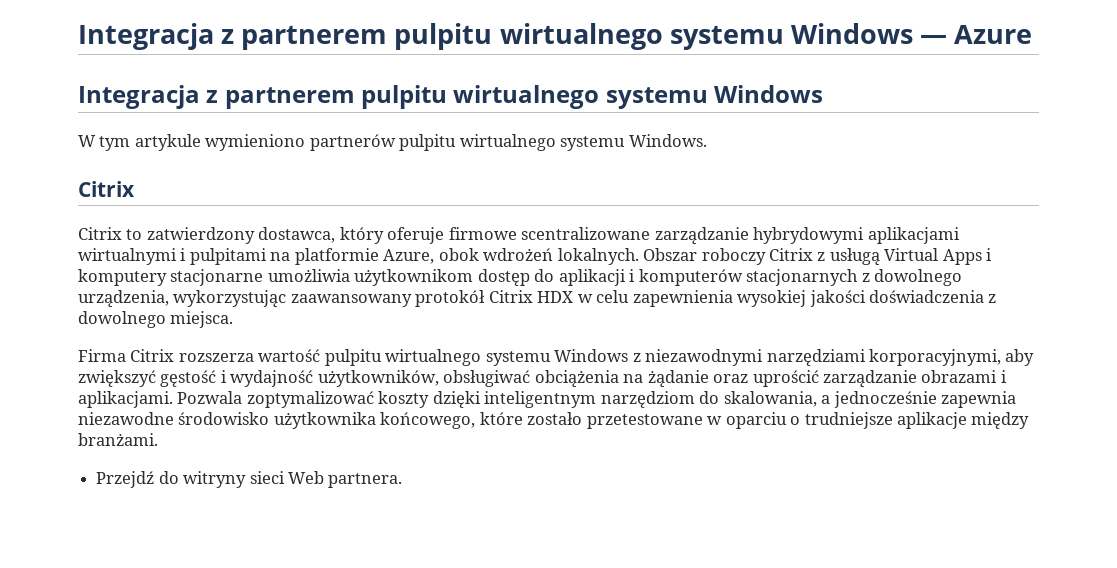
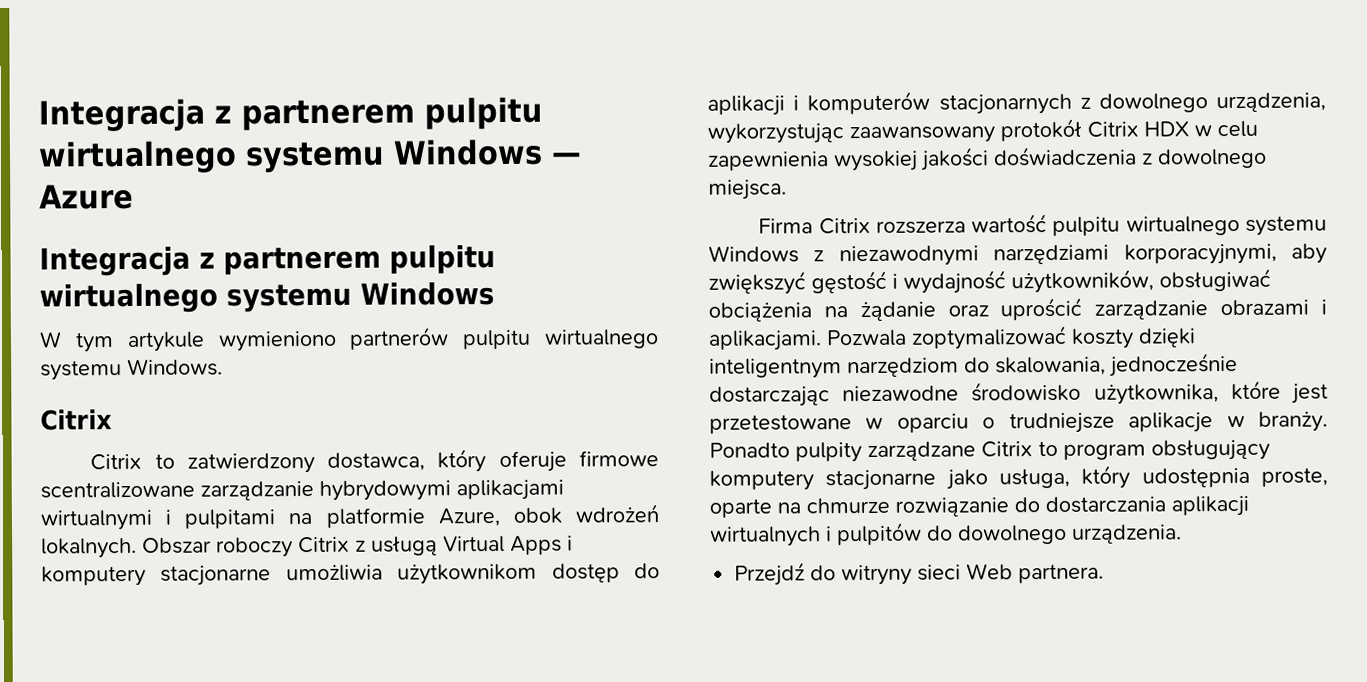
[821,391,1017,408] [78,412,583,429] a jednocześnie zapewnia niezawodne środowisko użytkownika końcowego, które zostało -> [1109,353,1238,377] [709,380,1328,407] jednocześnie dostarczając niezawodne środowisko użytkownika, które jest
[971,412,1030,429] [78,433,158,446] między branżami. -> [1226,411,1328,432] [709,439,1270,463] [709,465,1328,491] [709,495,1249,518] [710,522,1182,547] w branży. Ponadto pulpity zarządzane Citrix to program obsługujący komputery stacjonarne jako usługa, który udostępnia proste, oparte na chmurze rozwiązanie do dostarczania aplikacji wirtualnych i pulpitów do dowolnego urządzenia.

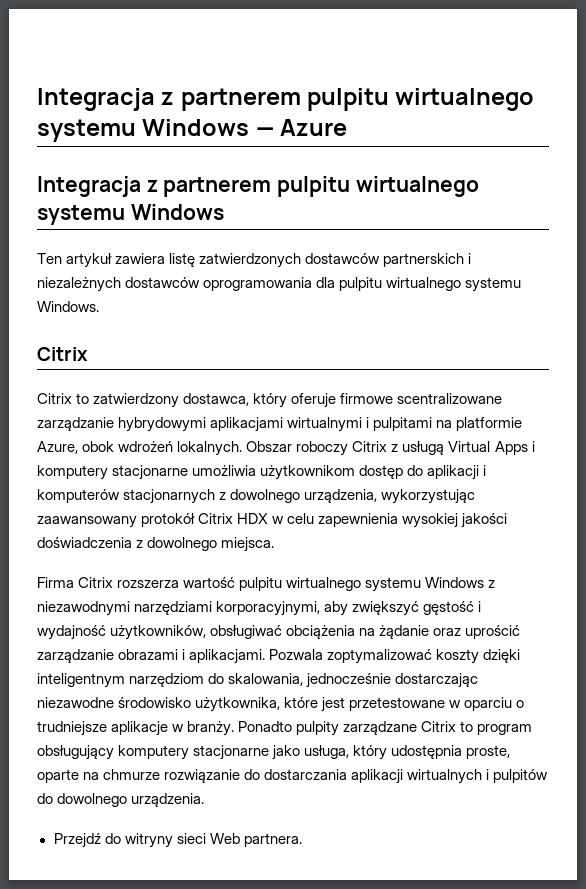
[39,327,450,353] W tym artykule wymieniono partnerów -> [37,253,472,268] [37,277,336,292] Ten artykuł zawiera listę zatwierdzonych dostawców partnerskich i niezależnych dostawców oprogramowania dla

